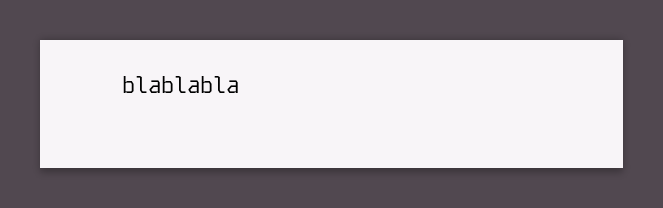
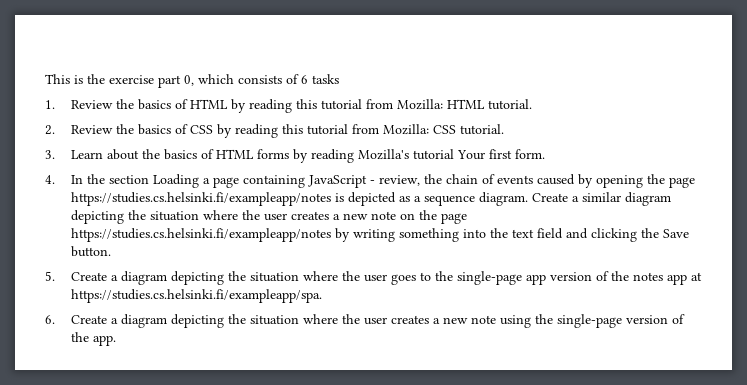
[122,76,239,93] blablabla -> [45,74,339,88] [45,99,533,113] [45,124,505,138] [45,149,546,163] [45,174,696,188] [71,192,672,206] [71,210,468,224] [71,228,690,242] [71,246,112,257] [45,271,703,285] [71,289,323,303] [45,314,686,328] [71,332,117,346] This is the exercise part 0, which consists of 6 tasks // 1. Review the basics of HTML by reading this tutorial from Mozilla: HTML tutorial. // 2. Review the basics of CSS by reading this tutorial from Mozilla: CSS tutorial. // 3. Learn about the basics of HTML forms by reading Mozilla's tutorial Your first form. // 4. In the section Loading a page containing JavaScript - review, the chain of events caused by opening the page https://studies.cs.helsinki.fi/exampleapp/notes is depicted as a sequence diagram. Create a similar diagram depicting the situation where the user creates a new note on the page https://studies.cs.helsinki.fi/exampleapp/notes by writing something into the text field and clicking the Save button. // 5. Create a diagram depicting the situation where the user goes to the single-page app version of the notes app at https://studies.cs.helsinki.fi/exampleapp/spa. // 6. Create a diagram depicting the situation where the user creates a new note using the single-page version of the app.

